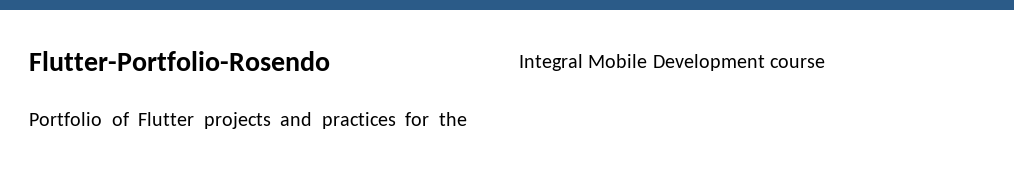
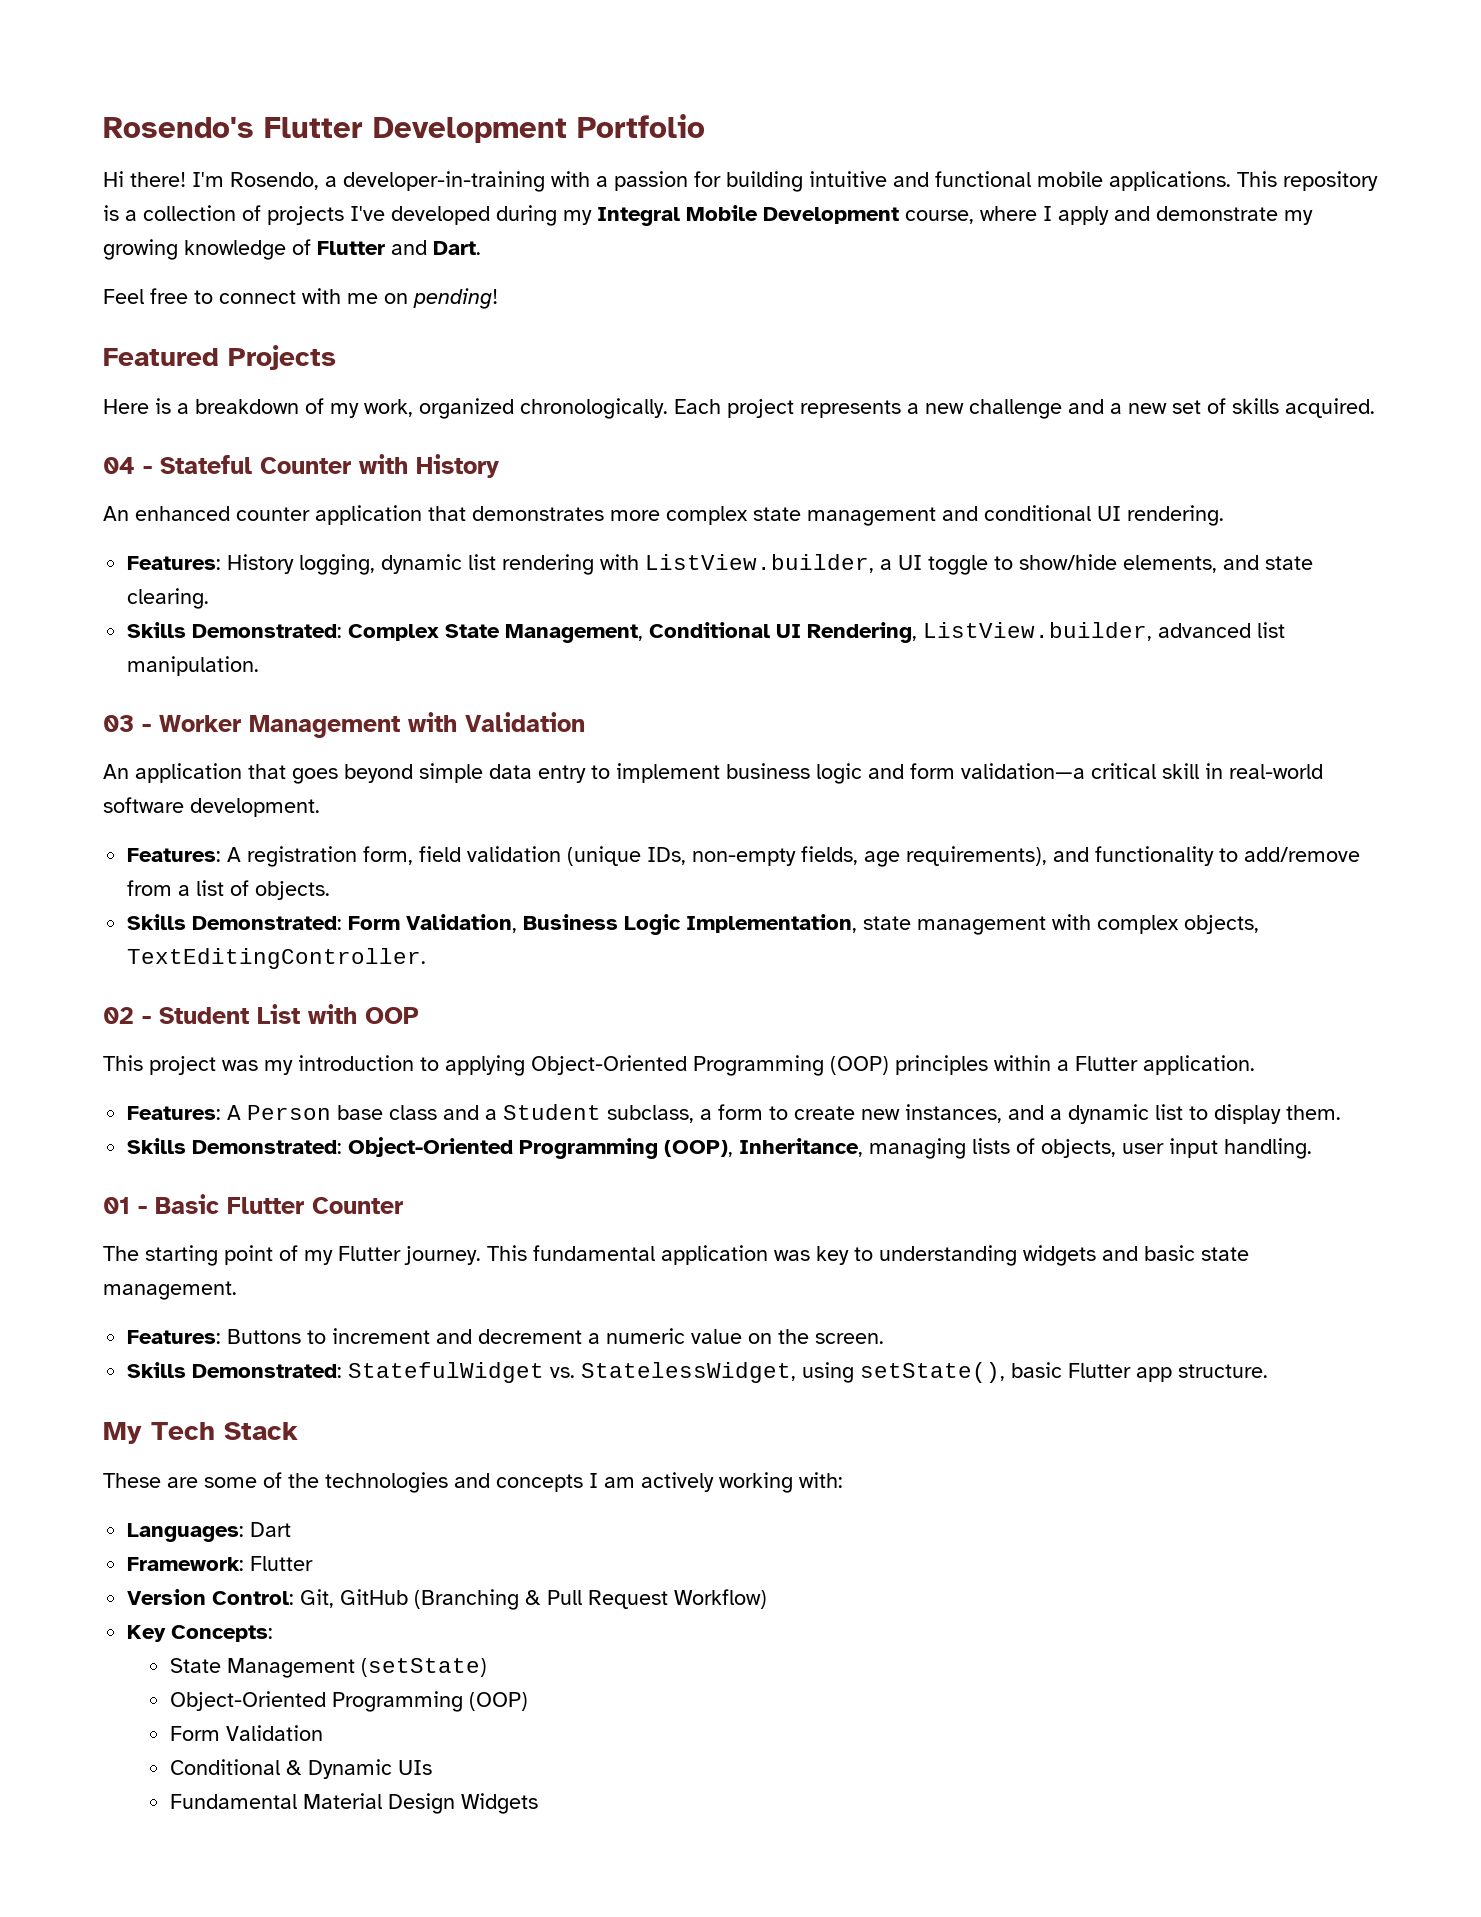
[29,51,330,71] [29,112,467,129] [519,54,826,71] Flutter-Portfolio-Rosendo // Portfolio of Flutter projects and practices for the Integral Mobile Development course -> [103,114,705,143] [103,171,1378,192] [103,205,1313,226] [103,239,481,260] [103,288,498,309] [103,345,336,370] [103,398,1375,419] [103,454,499,478] [103,505,1224,526] [127,554,1314,575] [127,588,210,609] [127,622,1286,643] [127,656,260,676] [103,712,585,738] [103,763,1323,784] [103,797,320,817] [127,846,1361,867] [127,880,331,900] [127,914,1260,935] [127,948,427,969] [103,1004,419,1024] [103,1055,1255,1076] [127,1104,1342,1124] [127,1137,1313,1159] [103,1194,403,1214] [103,1245,1249,1266] [103,1281,237,1300] [127,1328,885,1344] [127,1362,1269,1383] [103,1422,298,1444] [103,1472,843,1493] [127,1522,292,1542] [127,1556,314,1571] [127,1589,768,1610] [127,1625,274,1642] [169,1658,487,1678] [169,1691,528,1712] [169,1725,323,1741] [169,1759,432,1779] [169,1793,538,1814] Rosendo's Flutter Development Portfolio // Hi there! I'm Rosendo, a developer-in-training with a passion for building intuitive and functional mobile applications. This repository is a collection of projects I've developed during my Integral Mobile Development course, where I apply and demonstrate my growing knowledge of Flutter and Dart. // Feel free to connect with me on pending! // Featured Projects // Here is a breakdown of my work, organized chronologically. Each project represents a new challenge and a new set of skills acquired. // 04 - Stateful Counter with History // An enhanced counter application that demonstrates more complex state management and conditional UI rendering. // Features: History logging, dynamic list rendering with ListView.builder, a UI toggle to show/hide elements, and state clearing. // Skills Demonstrated: Complex State Management, Conditional UI Rendering, ListView.builder, advanced list manipulation. // 03 - Worker Management with Validation // An application that goes beyond simple data entry to implement business logic and form validation—a critical skill in real-world software development. // Features: A registration form, field validation (unique IDs, non-empty fields, age requirements), and functionality to add/remove from a list of objects. // Skills Demonstrated: Form Validation, Business Logic Implementation, state management with complex objects, TextEditingController. // 02 - Student List with OOP // This project was my introduction to applying Object-Oriented Programming (OOP) principles within a Flutter application. // Features: A Person base class and a Student subclass, a form to create new instances, and a dynamic list to display them. // Skills Demonstrated: Object-Oriented Programming (OOP), Inheritance, managing lists of objects, user input handling. // 01 - Basic Flutter Counter // The starting point of my Flutter journey. This fundamental application was key to understanding widgets and basic state management. // Features: Buttons to increment and decrement a numeric value on the screen. // Skills Demonstrated: StatefulWidget vs. StatelessWidget, using setState(), basic Flutter app structure. // My Tech Stack // These are some of the technologies and concepts I am actively working with: // Languages: Dart // Framework: Flutter // Version Control: Git, GitHub (Branching & Pull Request Workflow) // Key Concepts: // State Management (setState) // Object-Oriented Programming (OOP) // Form Validation // Conditional & Dynamic UIs // Fundamental Material Design Widgets

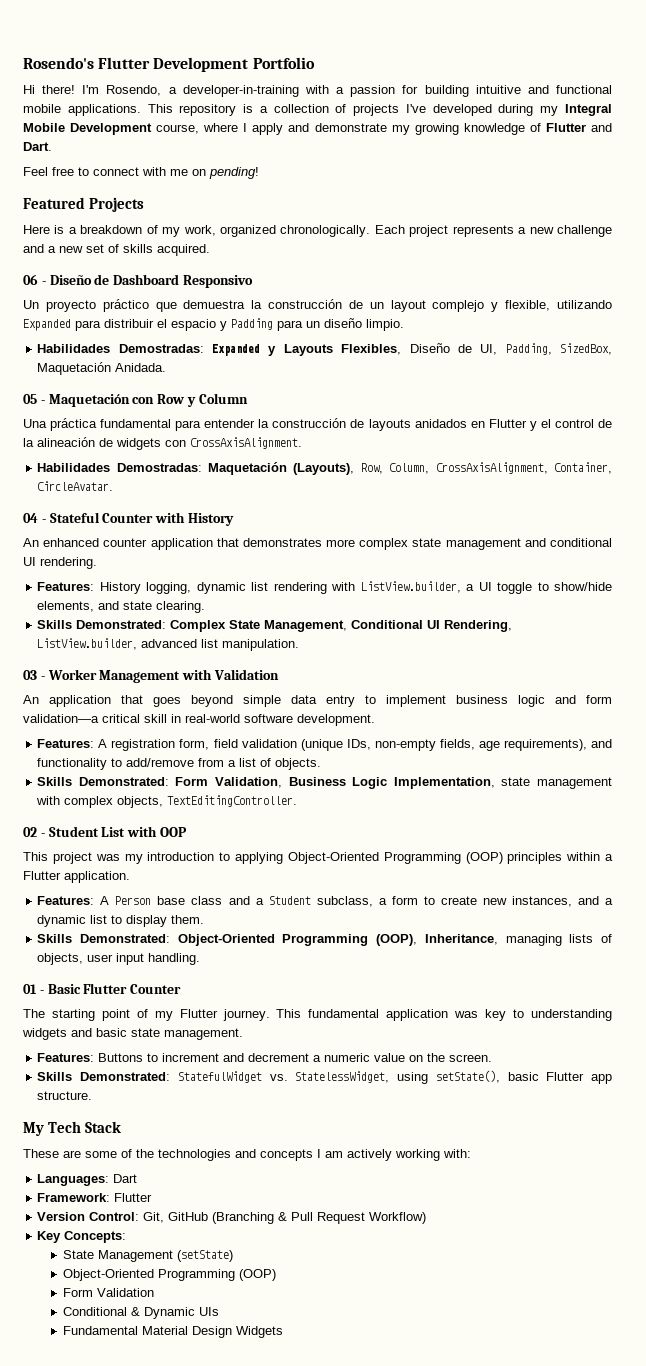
(1375, 408) none -> [23,274,253,288] [23,299,612,312] [23,318,404,331] [37,343,613,356] [37,362,167,375] [23,393,248,407] [23,418,613,431] [23,437,302,450] [37,462,612,475] [37,481,114,491] // 06 - Diseño de Dashboard Responsivo // Un proyecto práctico que demuestra la construcción de un layout complejo y flexible, utilizando Expanded para distribuir el espacio y Padding para un diseño limpio. // Habilidades Demostradas: Expanded y Layouts Flexibles, Diseño de UI, Padding, SizedBox, Maquetación Anidada. // 05 - Maquetación con Row y Column // Una práctica fundamental para entender la construcción de layouts anidados en Flutter y el control de la alineación de widgets con CrossAxisAlignment. // Habilidades Demostradas: Maquetación (Layouts), Row, Column, CrossAxisAlignment, Container, CircleAvatar.

